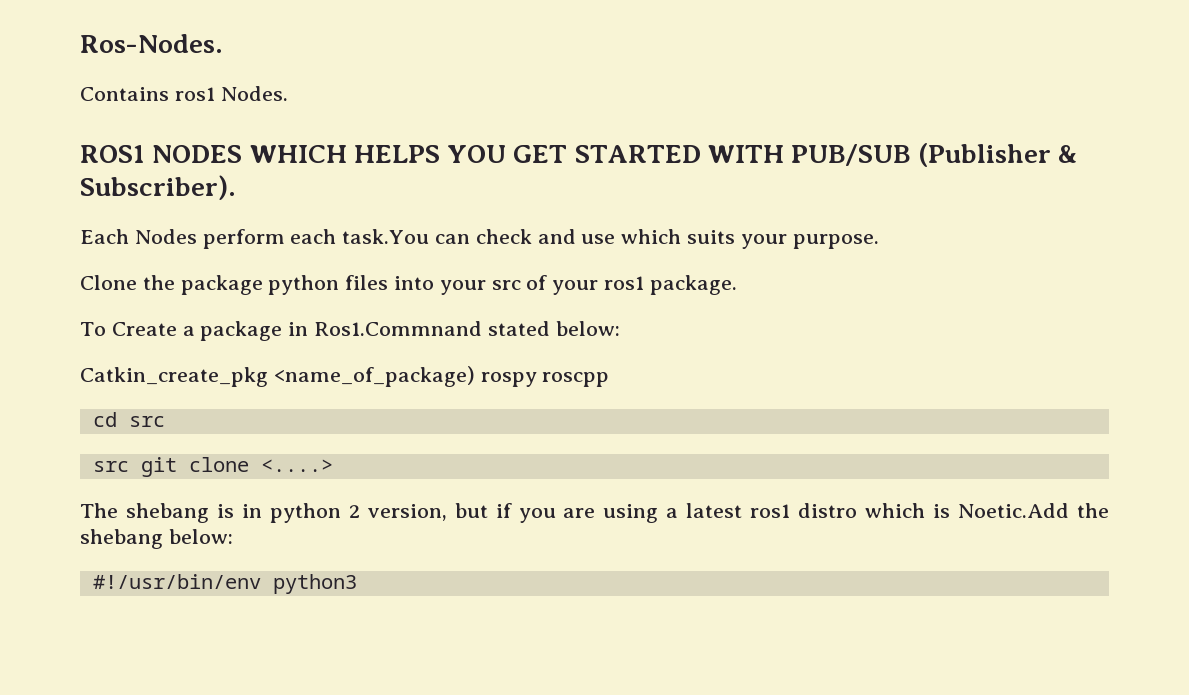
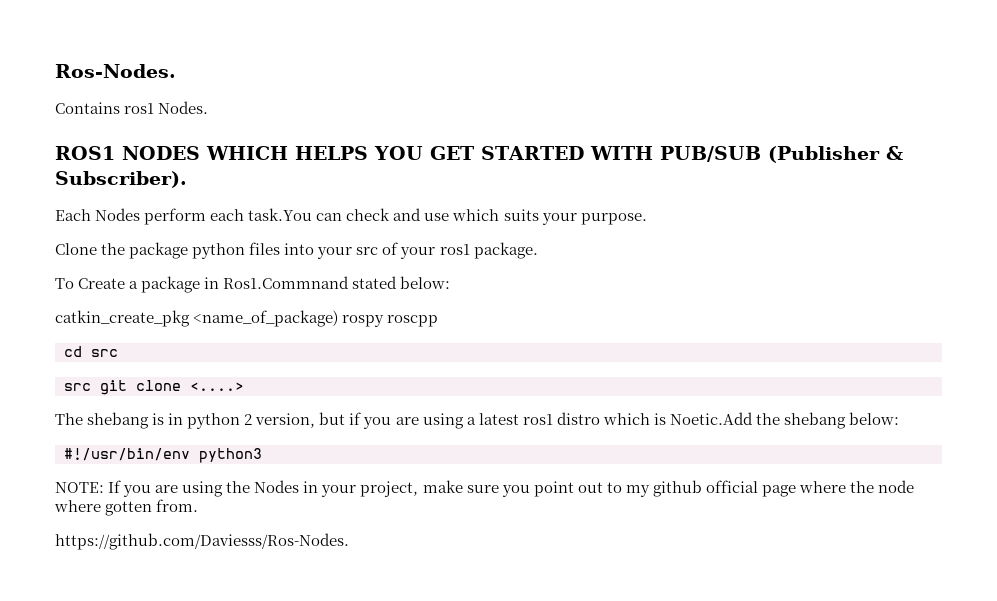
[80,367,268,387] Catkin_create_pkg -> [55,310,190,327] catkin_create_pkg
(357, 584) none -> [55,480,915,497] [54,499,199,516] [55,533,349,550] // NOTE: If you are using the Nodes in your project, make sure you point out to my github official page where the node where gotten from. // https://github.com/Daviesss/Ros-Nodes.

